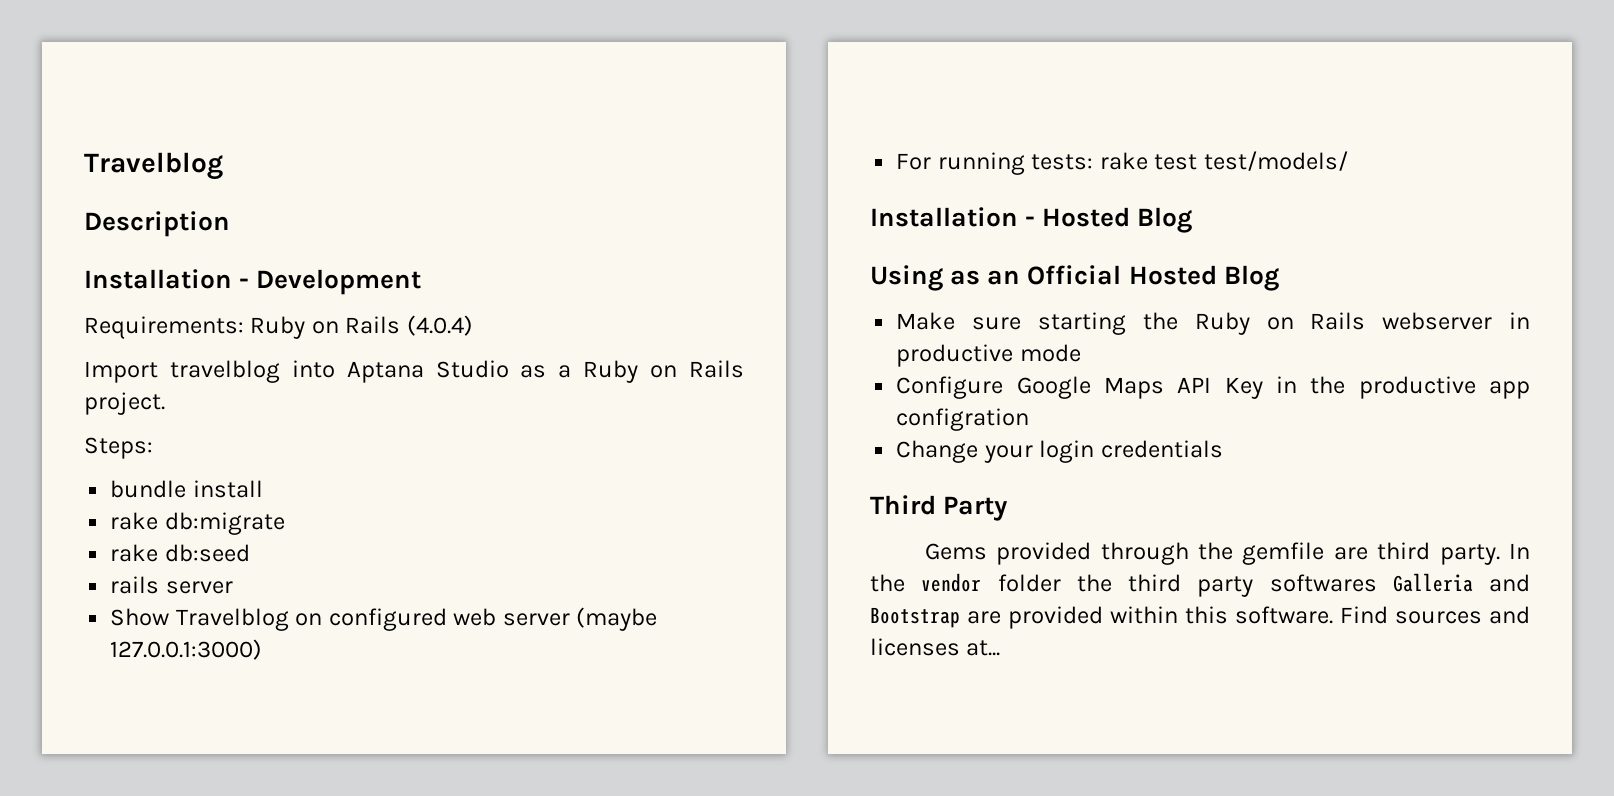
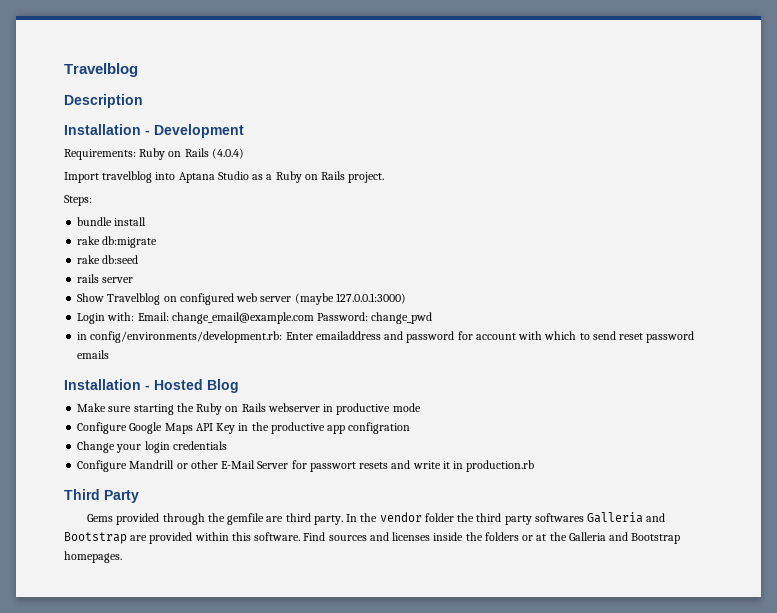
[896,151,1348,175] [870,207,1193,233] [870,265,1122,291] For running tests: rake test test/models/ // Installation - Hosted Blog // Using as an Official -> [77,312,433,324] [77,331,695,343] [77,350,110,359] [64,379,150,390] Login with: Email: change_email@example.com Password: change_pwd // in config/environments/development.rb: Enter emailaddress and password for account with which to send reset password emails // Installation -
(1223, 449) none -> [77,460,535,472] // Configure Mandrill or other E-Mail Server for passwort resets and write it in production.rb
[966,640,1001,656] at... -> [433,532,681,544] [64,551,122,563] inside the folders or at the Galleria and Bootstrap homepages.

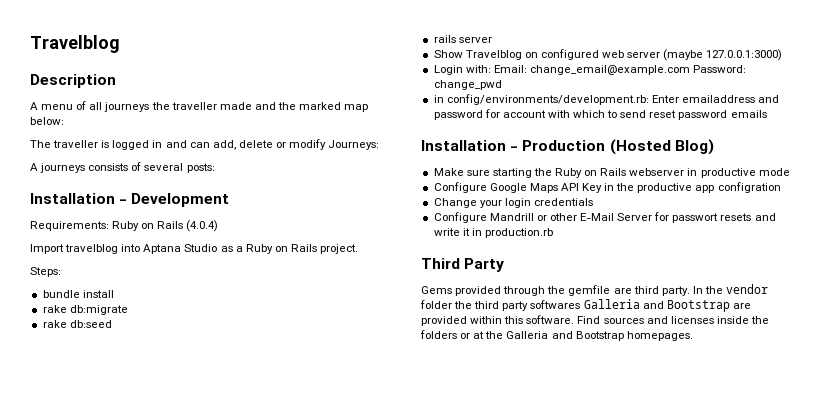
(143, 101) none -> [30,101,369,112] [30,117,64,125] [30,139,380,150] [30,162,215,173] // A menu of all journeys the traveller made and the marked map below: // The traveller is logged in and can add, delete or modify Journeys: // A journeys consists of several posts:
[154,379,239,393] Hosted Blog -> [522,139,714,155] Production (Hosted Blog)

